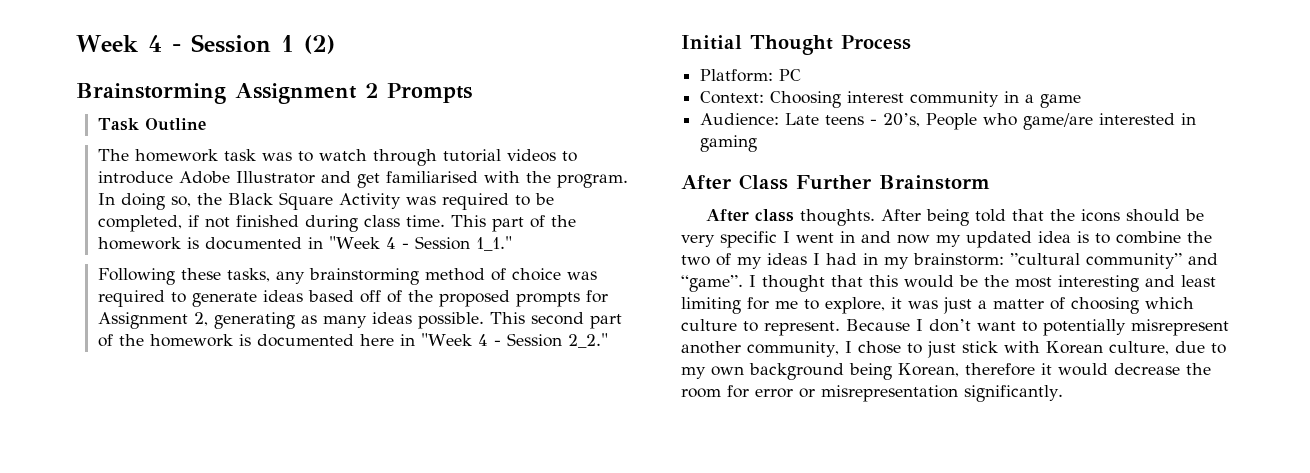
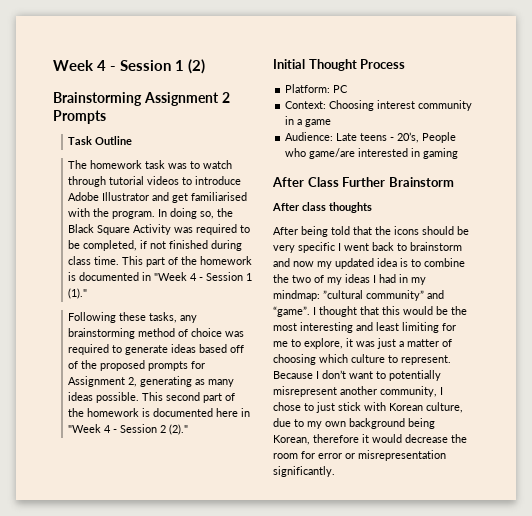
[475,236,512,251] 1_1." -> [246,273,253,281] [68,288,88,299] 1 (1)."
[567,333,608,348] 2_2." -> [160,424,189,435] 2 (2)."
[800,209,876,226] thoughts. -> [329,202,372,213] thoughts //
[840,231,855,243] in -> [372,242,462,251] back to brainstorm
[913,253,1004,266] brainstorm: -> [273,290,320,301] mindmap:

